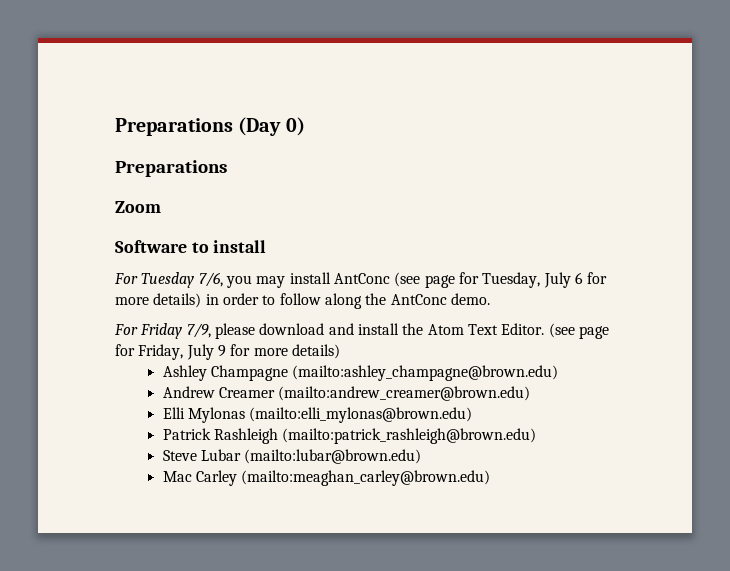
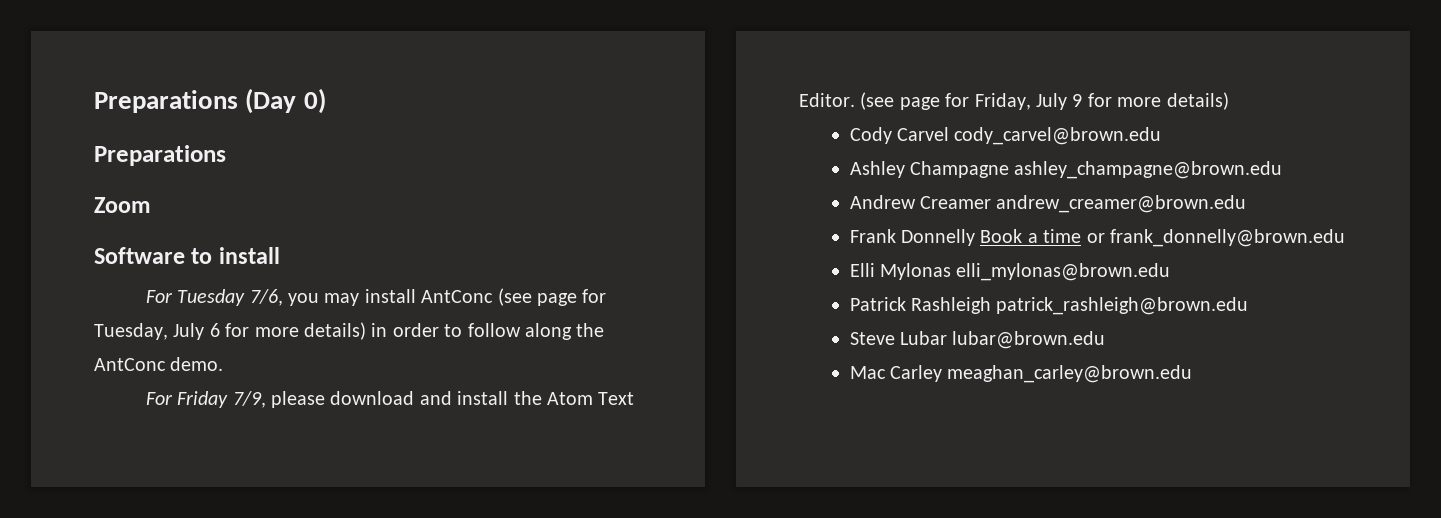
(340, 351) none -> [849,127,1162,145] // Cody Carvel cody_carvel@brown.edu
[292,365,559,381] (mailto:ashley_champagne@brown.edu) -> [1014,161,1283,179] ashley_champagne@brown.edu
[278,386,531,401] (mailto:andrew_creamer@brown.edu) -> [996,195,1247,213] [849,229,1346,247] andrew_creamer@brown.edu // Frank Donnelly Book a time or frank_donnelly@brown.edu
[249,407,473,423] (mailto:elli_mylonas@brown.edu) -> [956,263,1171,281] elli_mylonas@brown.edu
[282,428,537,444] (mailto:patrick_rashleigh@brown.edu) -> [996,297,1249,315] patrick_rashleigh@brown.edu
[244,449,422,464] (mailto:lubar@brown.edu) -> [952,331,1106,349] lubar@brown.edu
[241,470,491,486] (mailto:meaghan_carley@brown.edu) -> [947,365,1193,383] meaghan_carley@brown.edu

